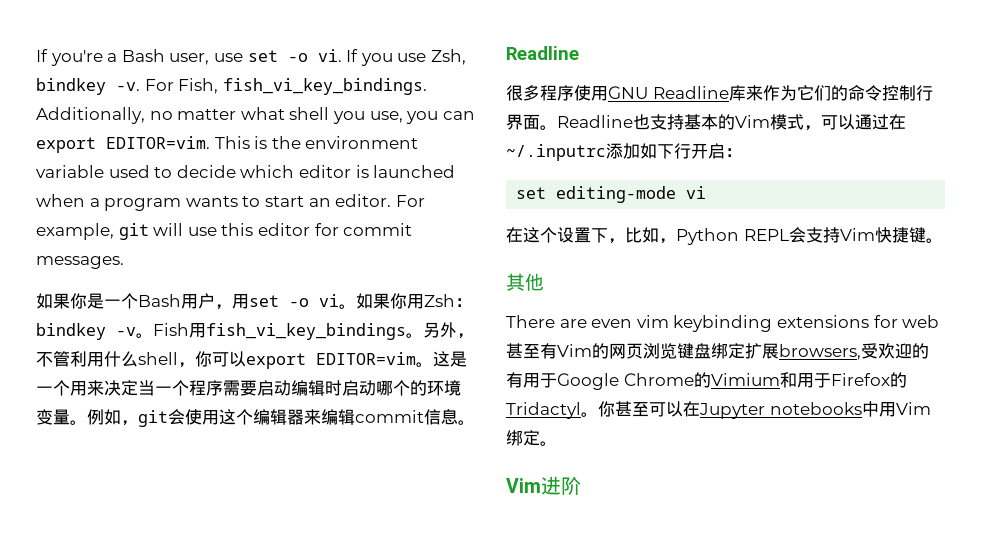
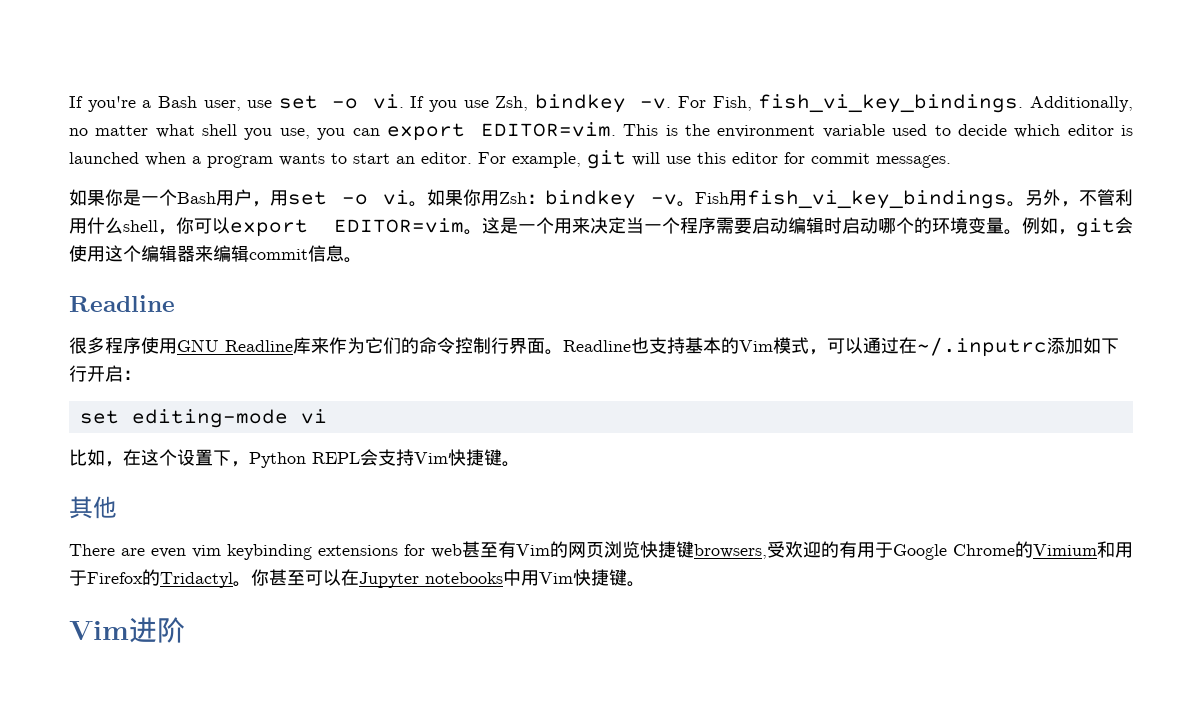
(707, 192) none -> [69,449,123,467] 比如，
[625,227,676,244] 比如， -> (249, 464) none
[677,343,779,359] 键盘绑定扩展 -> [640,541,694,558] 快捷键
[506,430,540,446] 绑定 -> [573,569,627,586] 快捷键

